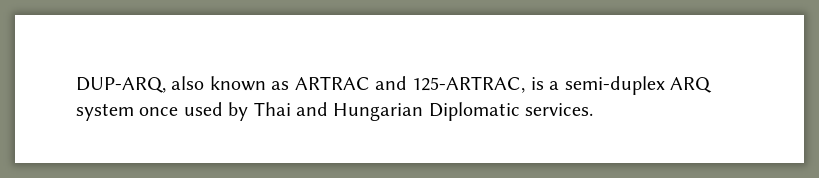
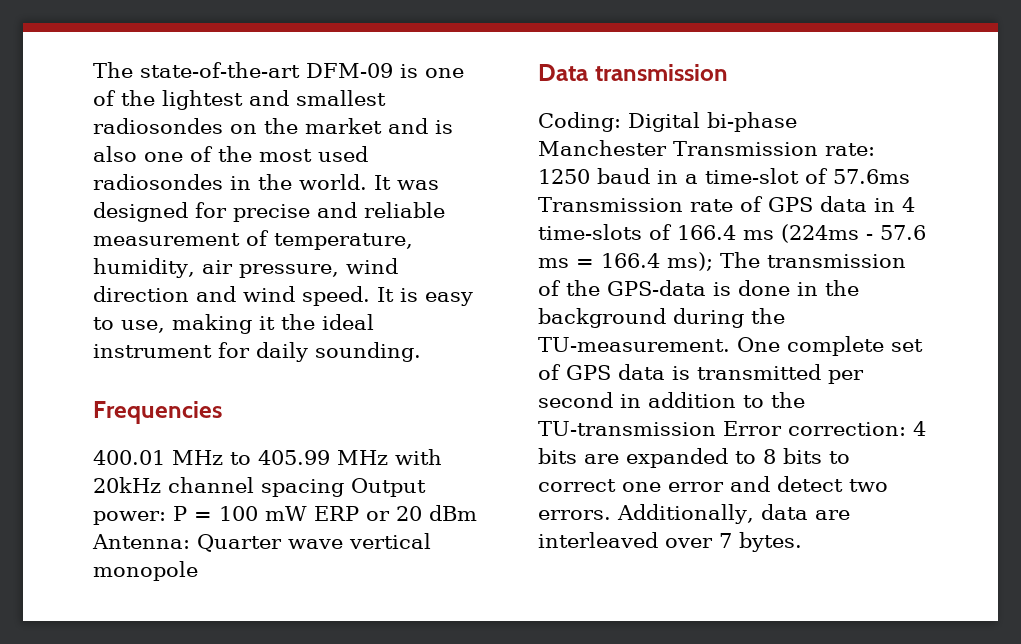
[76,76,712,95] [76,102,594,121] DUP-ARQ, also known as ARTRAC and 125-ARTRAC, is a semi-duplex ARQ system once used by Thai and Hungarian Diplomatic services. -> [93,62,464,78] [93,90,386,110] [93,118,453,134] [93,146,368,162] [93,174,439,190] [93,202,445,222] [93,230,413,250] [93,258,398,278] [93,286,473,306] [93,314,374,334] [93,342,421,362] [93,401,222,424] [93,449,442,465] [93,477,426,497] [93,505,477,525] [92,533,431,552] [93,561,198,581] [538,64,728,81] [538,112,797,132] [538,140,875,156] [538,168,910,184] [538,196,915,212] [538,224,926,243] [538,252,906,271] [538,280,860,296] [538,308,785,328] [538,336,923,356] [538,364,864,384] [538,392,805,408] [538,421,926,436] [538,448,850,468] [538,476,888,492] [538,504,850,524] [538,532,802,552] The state-of-the-art DFM-09 is one of the lightest and smallest radiosondes on the market and is also one of the most used radiosondes in the world. It was designed for precise and reliable measurement of temperature, humidity, air pressure, wind direction and wind speed. It is easy to use, making it the ideal instrument for daily sounding. // Frequencies // 400.01 MHz to 405.99 MHz with 20kHz channel spacing Output power: P = 100 mW ERP or 20 dBm Antenna: Quarter wave vertical monopole // Data transmission // Coding: Digital bi-phase Manchester Transmission rate: 1250 baud in a time-slot of 57.6ms Transmission rate of GPS data in 4 time-slots of 166.4 ms (224ms - 57.6 ms = 166.4 ms); The transmission of the GPS-data is done in the background during the TU-measurement. One complete set of GPS data is transmitted per second in addition to the TU-transmission Error correction: 4 bits are expanded to 8 bits to correct one error and detect two errors. Additionally, data are interleaved over 7 bytes.

